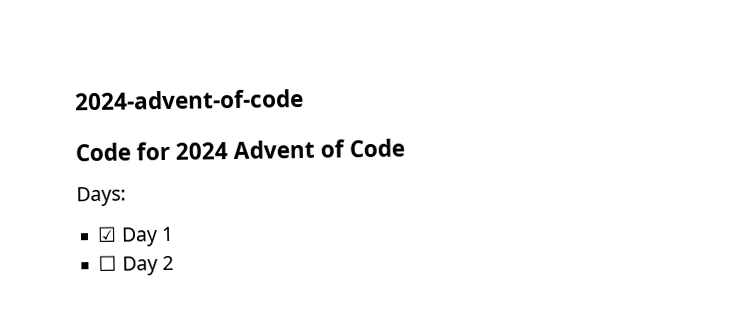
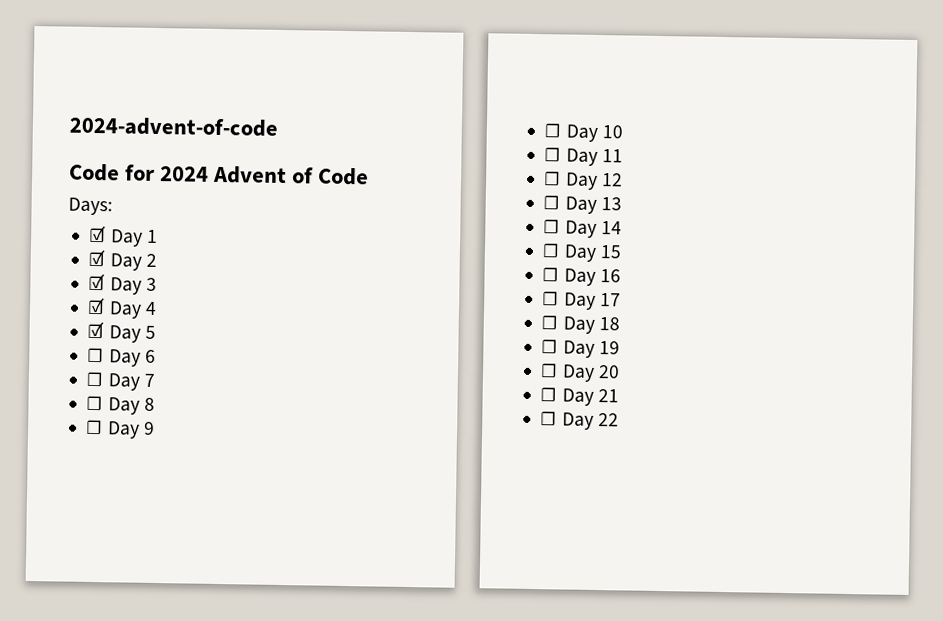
[98,255,174,276] ☐ Day 2 -> [88,249,157,271] [88,273,157,295] [87,297,157,319] [87,321,156,343] [87,347,156,367] [86,371,155,391] [86,395,155,415] [85,419,155,439] [544,123,623,142] [544,147,623,166] [544,171,623,190] [543,195,622,214] [543,219,622,238] [542,243,622,262] [542,267,621,286] [542,291,621,310] [541,315,620,334] [541,339,620,358] [540,363,620,382] [540,387,619,406] [540,411,619,430] ☑ Day 2 // ☑ Day 3 // ☑ Day 4 // ☑ Day 5 // ☐ Day 6 // ☐ Day 7 // ☐ Day 8 // ☐ Day 9 // ☐ Day 10 // ☐ Day 11 // ☐ Day 12 // ☐ Day 13 // ☐ Day 14 // ☐ Day 15 // ☐ Day 16 // ☐ Day 17 // ☐ Day 18 // ☐ Day 19 // ☐ Day 20 // ☐ Day 21 // ☐ Day 22

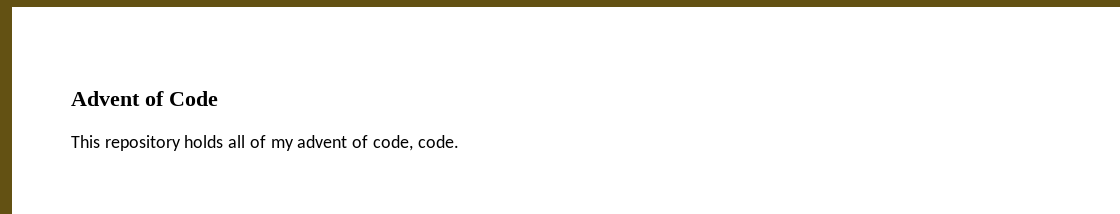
[69,116,279,137] [69,163,210,182] 2024-advent-of-code // Code for 2024 -> (71, 98) none
[68,197,113,216] [89,225,158,247] [88,249,157,271] [88,273,157,295] [87,297,157,319] [87,321,156,343] [87,347,156,367] [86,371,155,391] [86,395,155,415] [85,419,155,439] [544,123,623,142] [544,147,623,166] [544,171,623,190] [543,195,622,214] [543,219,622,238] [542,243,622,262] [542,267,621,286] [542,291,621,310] [541,315,620,334] [541,339,620,358] [540,363,620,382] [540,387,619,406] [540,411,619,430] Days: // ☑ Day 1 // ☑ Day 2 // ☑ Day 3 // ☑ Day 4 // ☑ Day 5 // ☐ Day 6 // ☐ Day 7 // ☐ Day 8 // ☐ Day 9 // ☐ Day 10 // ☐ Day 11 // ☐ Day 12 // ☐ Day 13 // ☐ Day 14 // ☐ Day 15 // ☐ Day 16 // ☐ Day 17 // ☐ Day 18 // ☐ Day 19 // ☐ Day 20 // ☐ Day 21 // ☐ Day 22 -> [71,135,459,151] This repository holds all of my advent of code, code.

